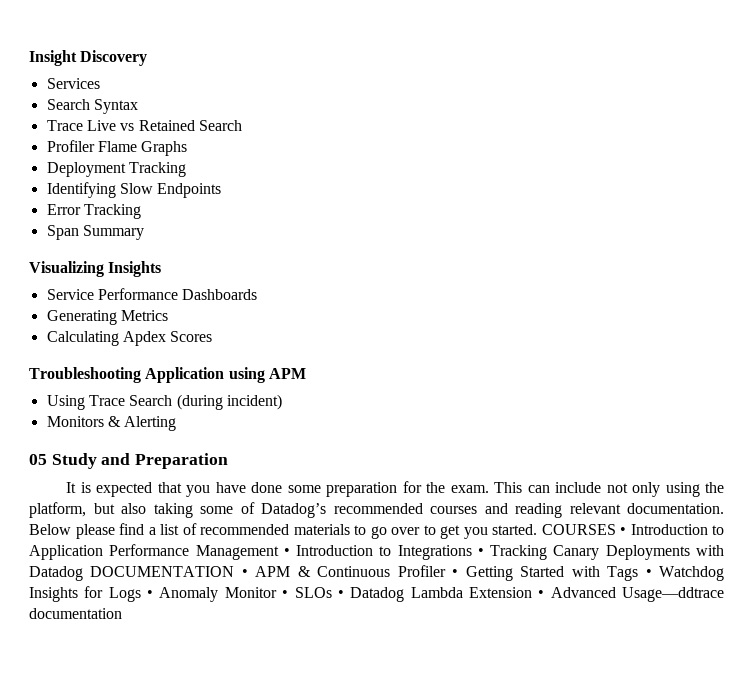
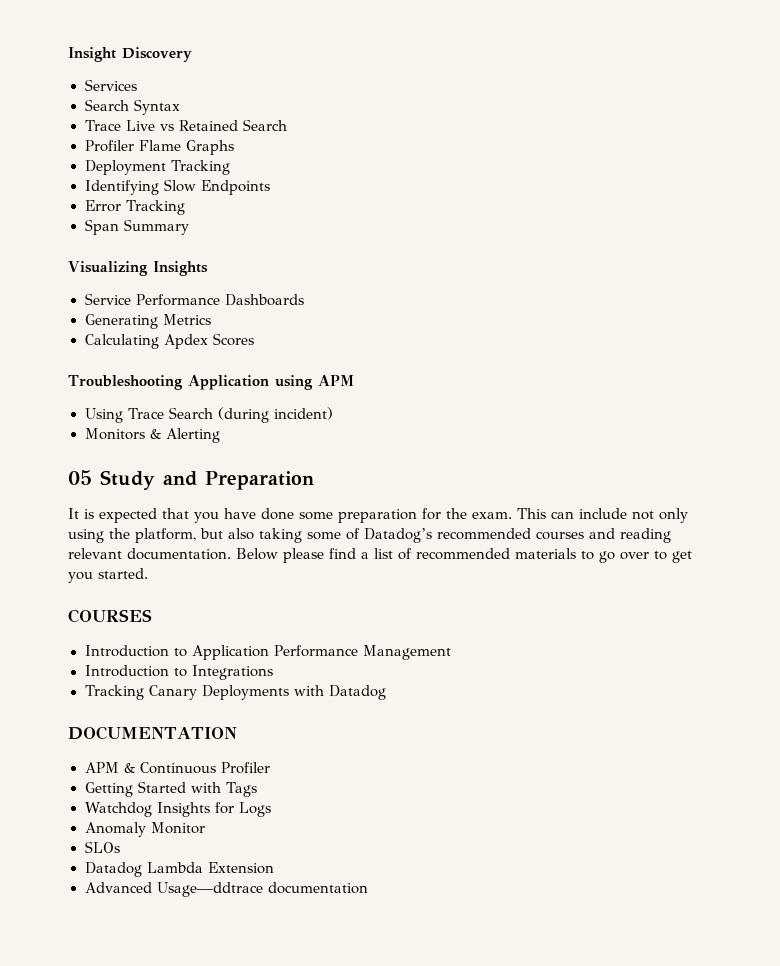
(537, 529) none -> (148, 573) //
[620,527,626,535] • -> (152, 616) //
[283,548,290,556] • -> (451, 652) //
[477,548,484,556] • -> (273, 672) //
(83, 573) none -> (387, 692) //
[241,569,248,577] • -> (237, 733) //
[452,569,459,577] • -> (270, 768) //
[645,569,652,577] • -> (258, 789) //
[147,590,154,598] • -> (272, 809) //
[282,590,289,598] • -> (205, 828) //
[337,590,344,598] • -> (120, 847) //
[538,590,545,598] • -> (274, 868) //

